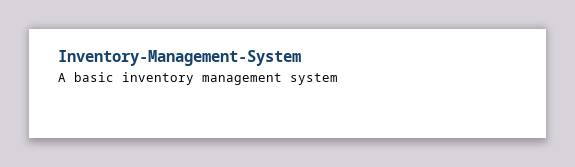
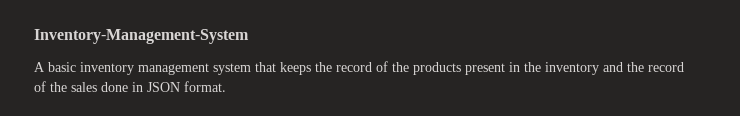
(338, 79) none -> [255,61,684,75] [34,81,226,92] that keeps the record of the products present in the inventory and the record of the sales done in JSON format.

